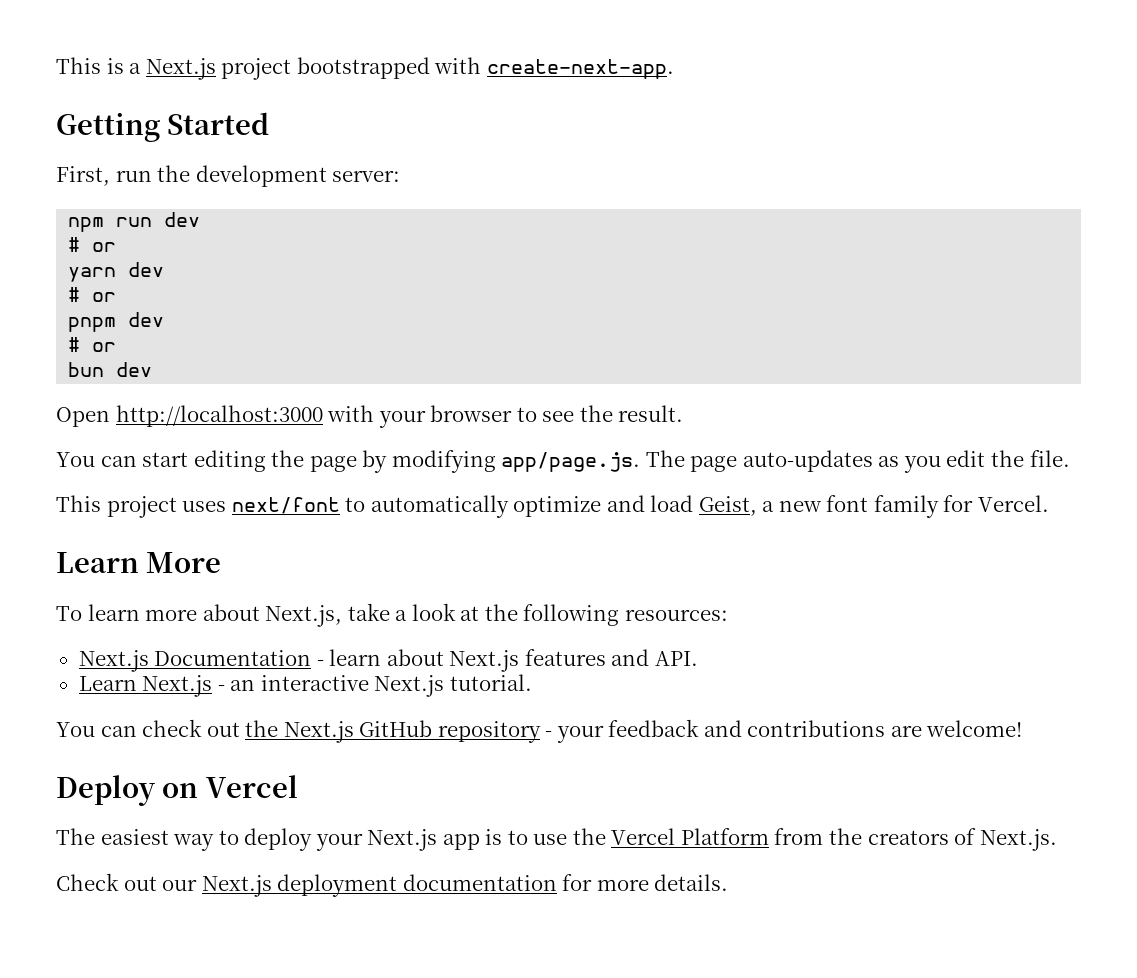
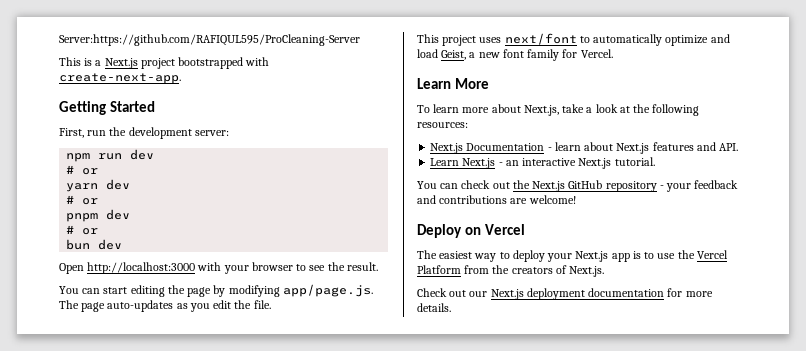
(56, 65) none -> [59,34,360,46] Server:https://github.com/RAFIQUL595/ProCleaning-Server //

